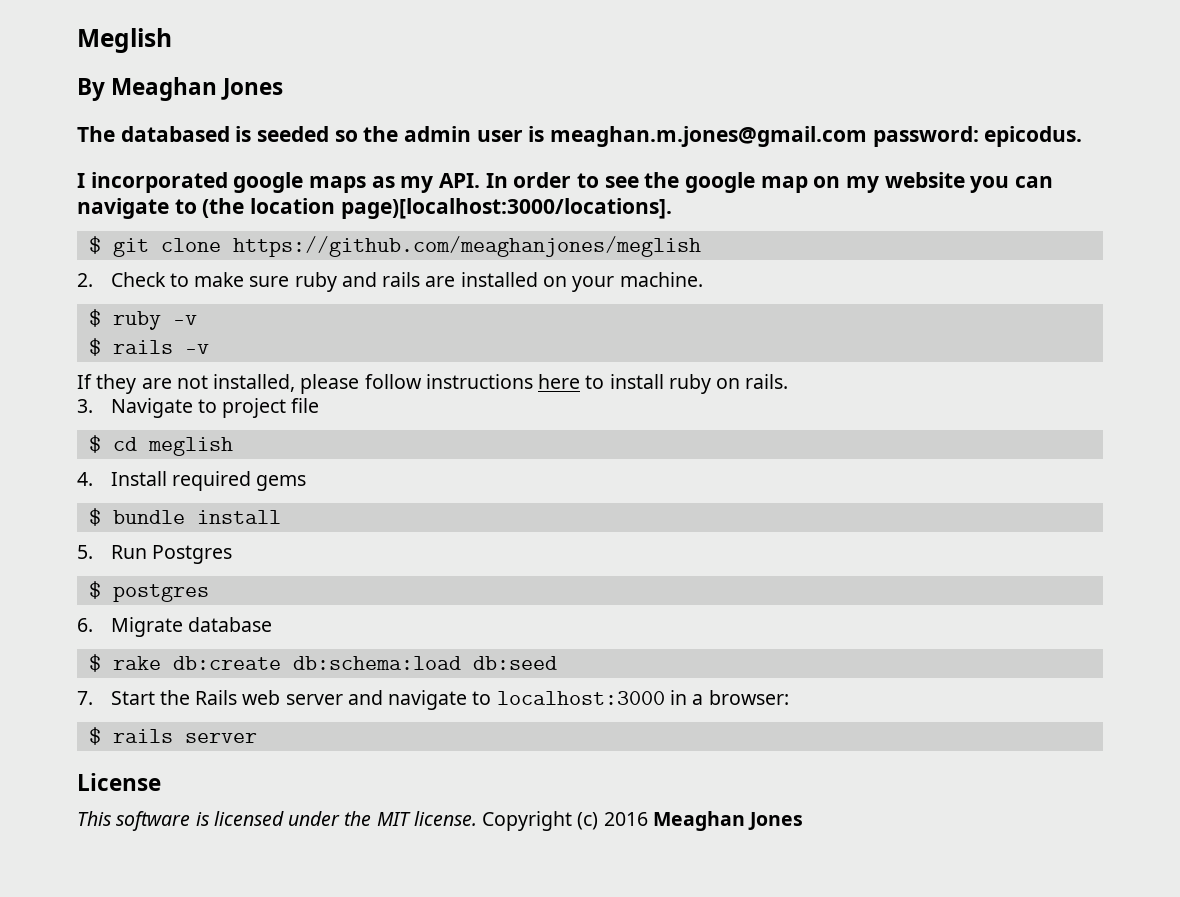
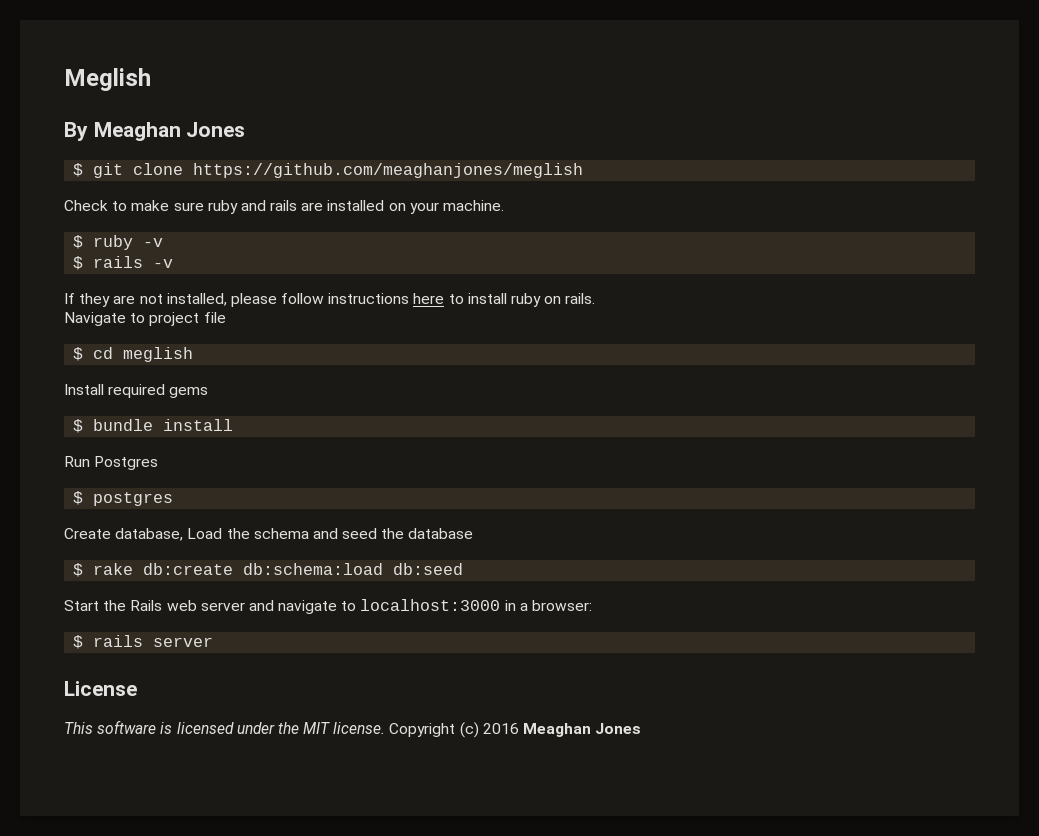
[77,126,1083,147] [77,172,1054,193] [77,198,672,219] // The databased is seeded so the admin user is meaghan.m.jones@gmail.com password: epicodus. // I incorporated google maps as my API. In order to see the google map on my website you can navigate to (the location page)[localhost:3000/locations]. -> (246, 129) none
[77,273,93,287] 2. -> (584, 170) none
[77,399,93,413] 3. -> (596, 298) none
[77,472,93,486] 4. -> (194, 354) none
[77,545,93,559] 5. -> (234, 425) none
[77,617,183,637] 6. Migrate -> [64,528,405,541] Create database, Load the schema and seed the
[77,691,93,705] 7. -> (464, 569) none

